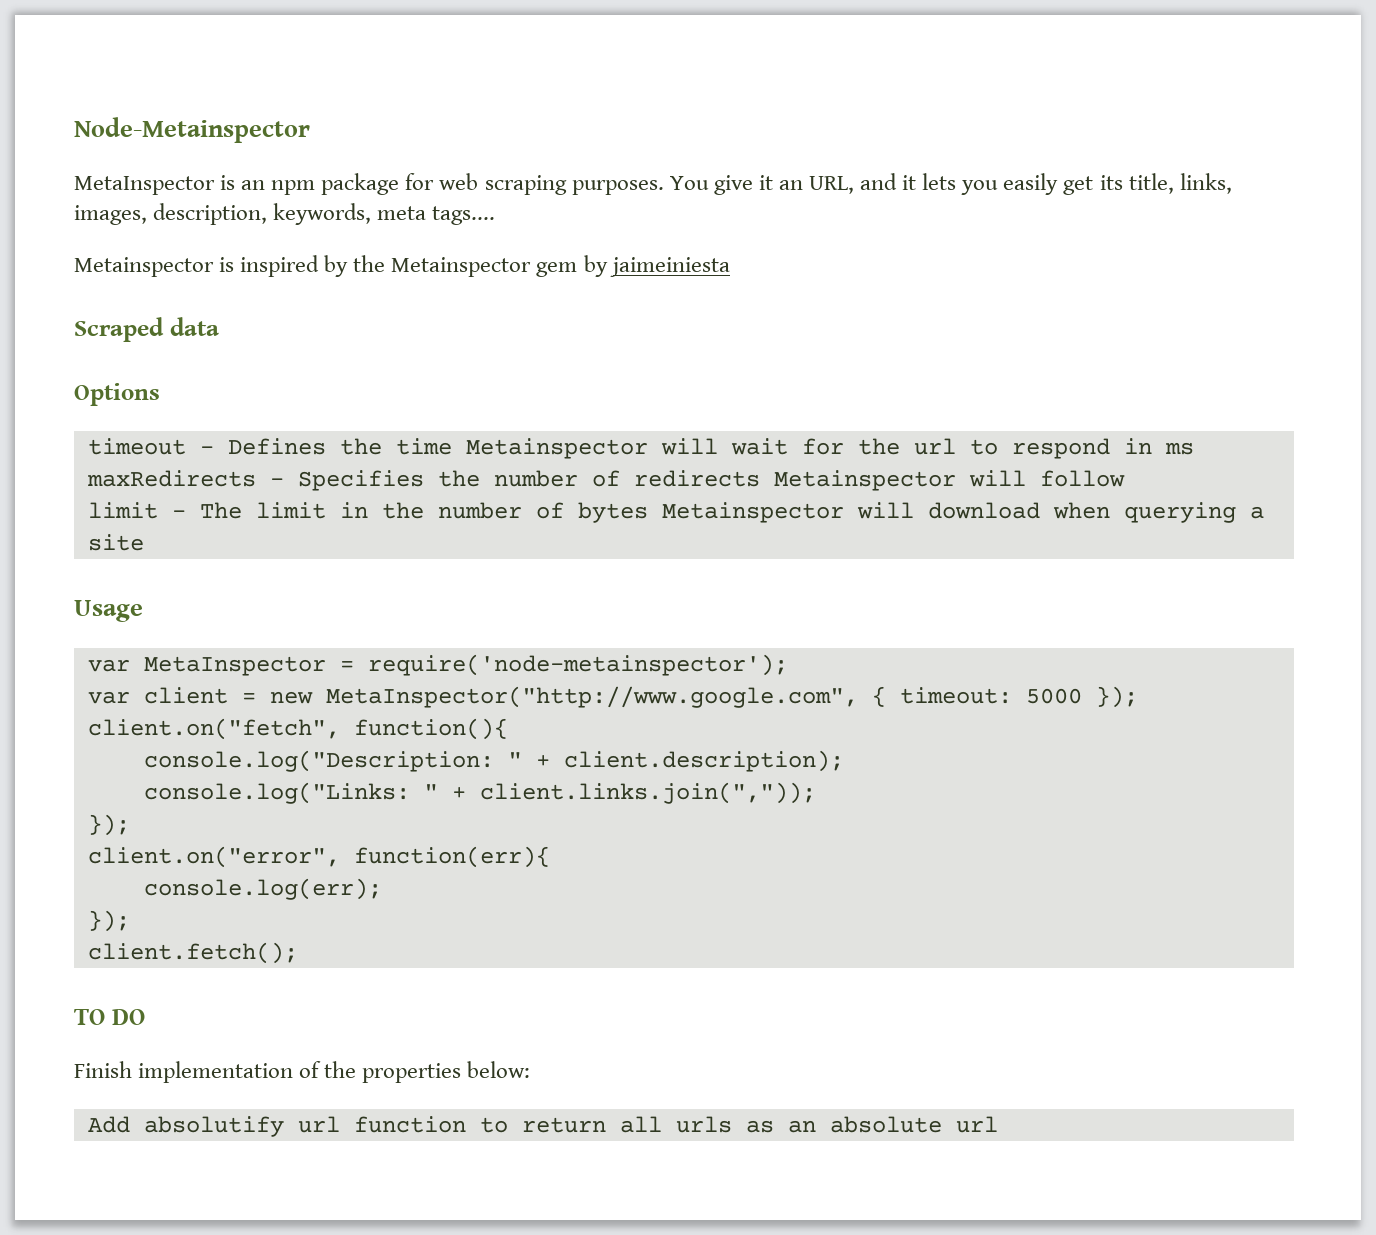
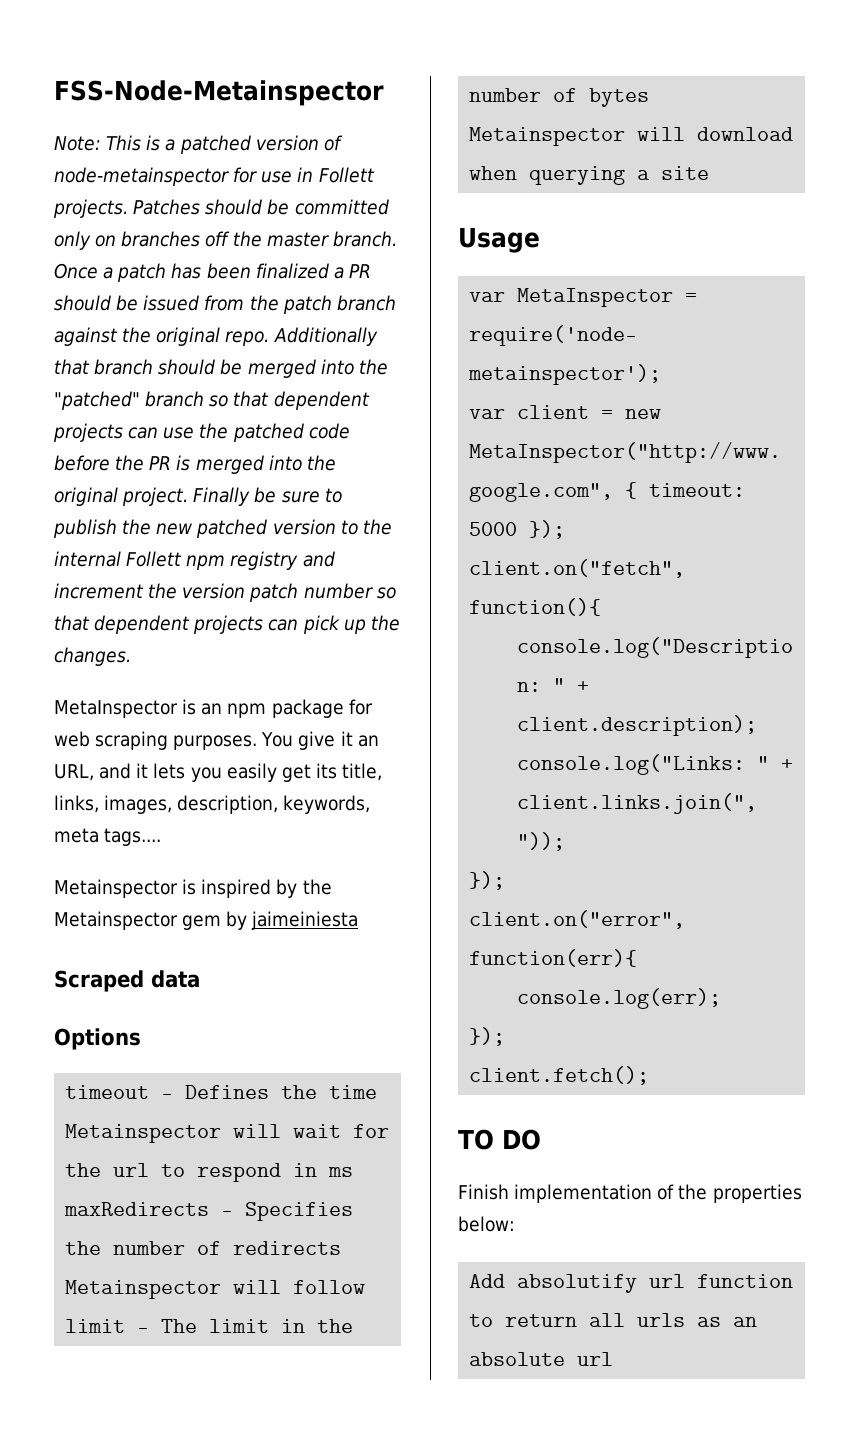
[74,117,310,143] Node-Metainspector -> [54,80,384,106] [54,135,343,154] [54,167,375,186] [53,199,389,218] [54,231,397,250] [54,263,371,282] [54,295,396,314] [54,327,378,346] [54,359,388,378] [54,391,370,410] [53,423,350,442] [54,455,336,474] [54,487,342,506] [53,519,392,538] [54,551,335,570] [54,583,396,602] [54,615,400,634] [54,647,131,666] FSS-Node-Metainspector // Note: This is a patched version of node-metainspector for use in Follett projects. Patches should be committed only on branches off the master branch. Once a patch has been finalized a PR should be issued from the patch branch against the original repo. Additionally that branch should be merged into the "patched" branch so that dependent projects can use the patched code before the PR is merged into the original project. Finally be sure to publish the new patched version to the internal Follett npm registry and increment the version patch number so that dependent projects can pick up the changes.

